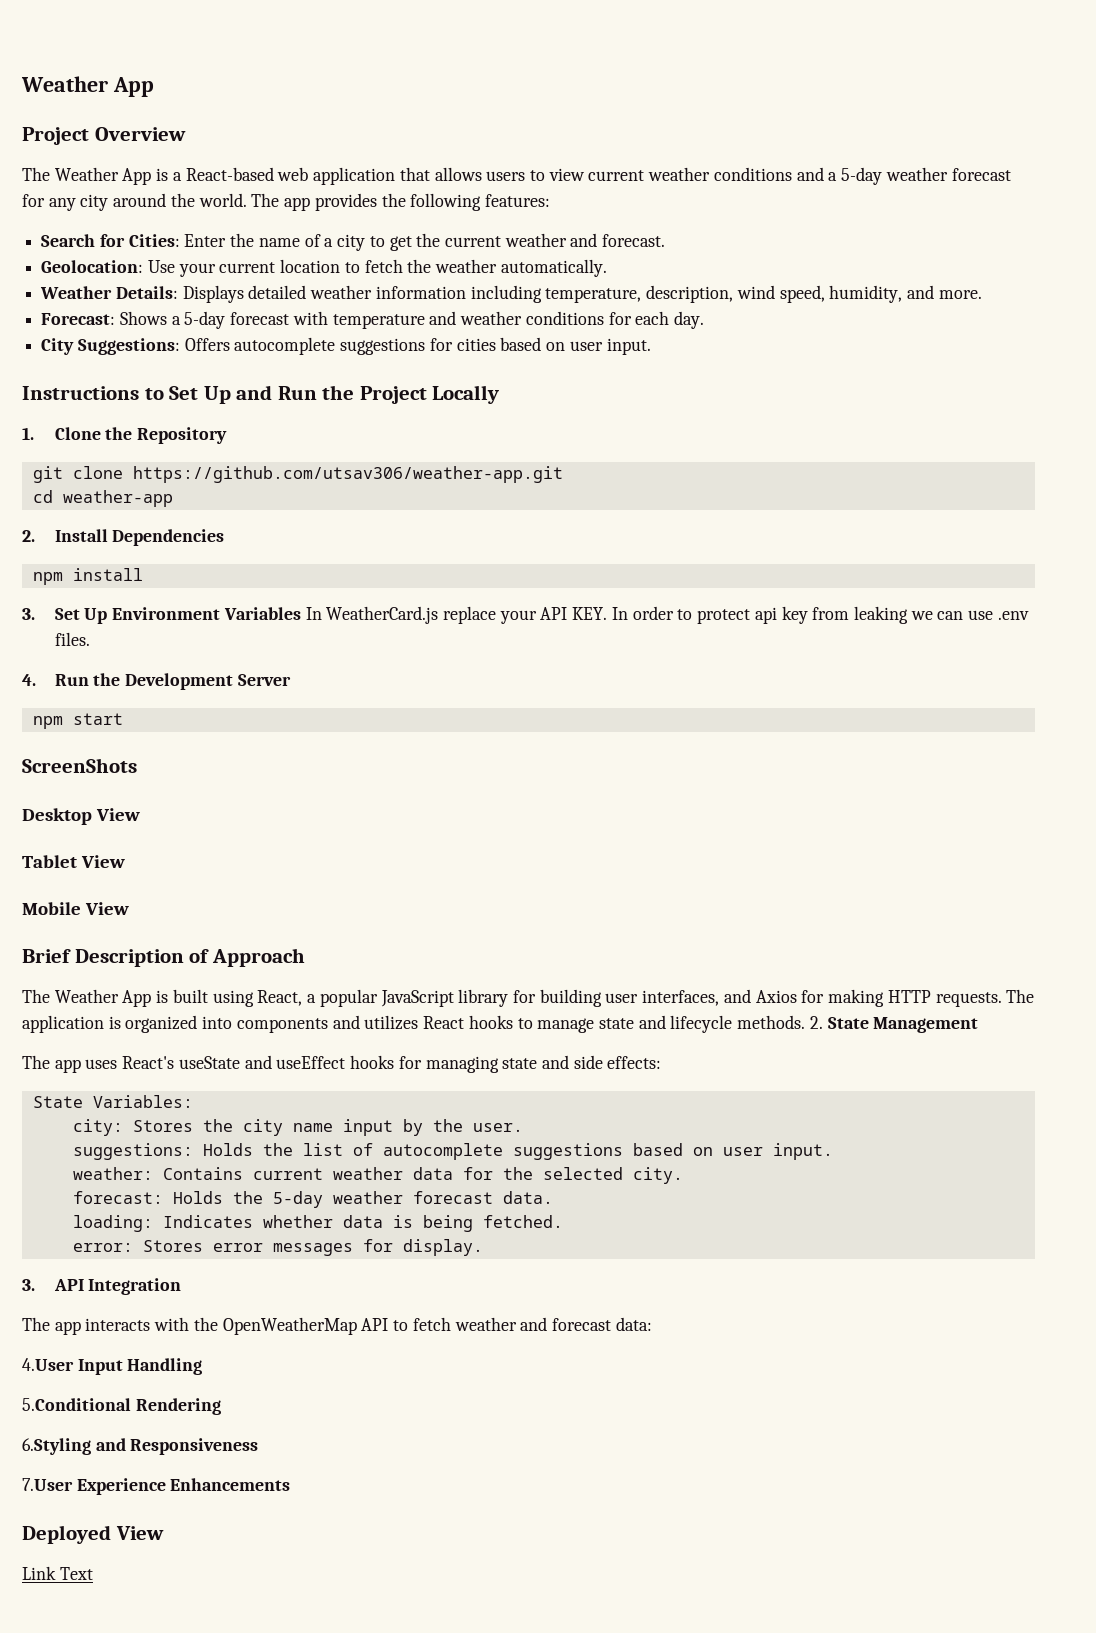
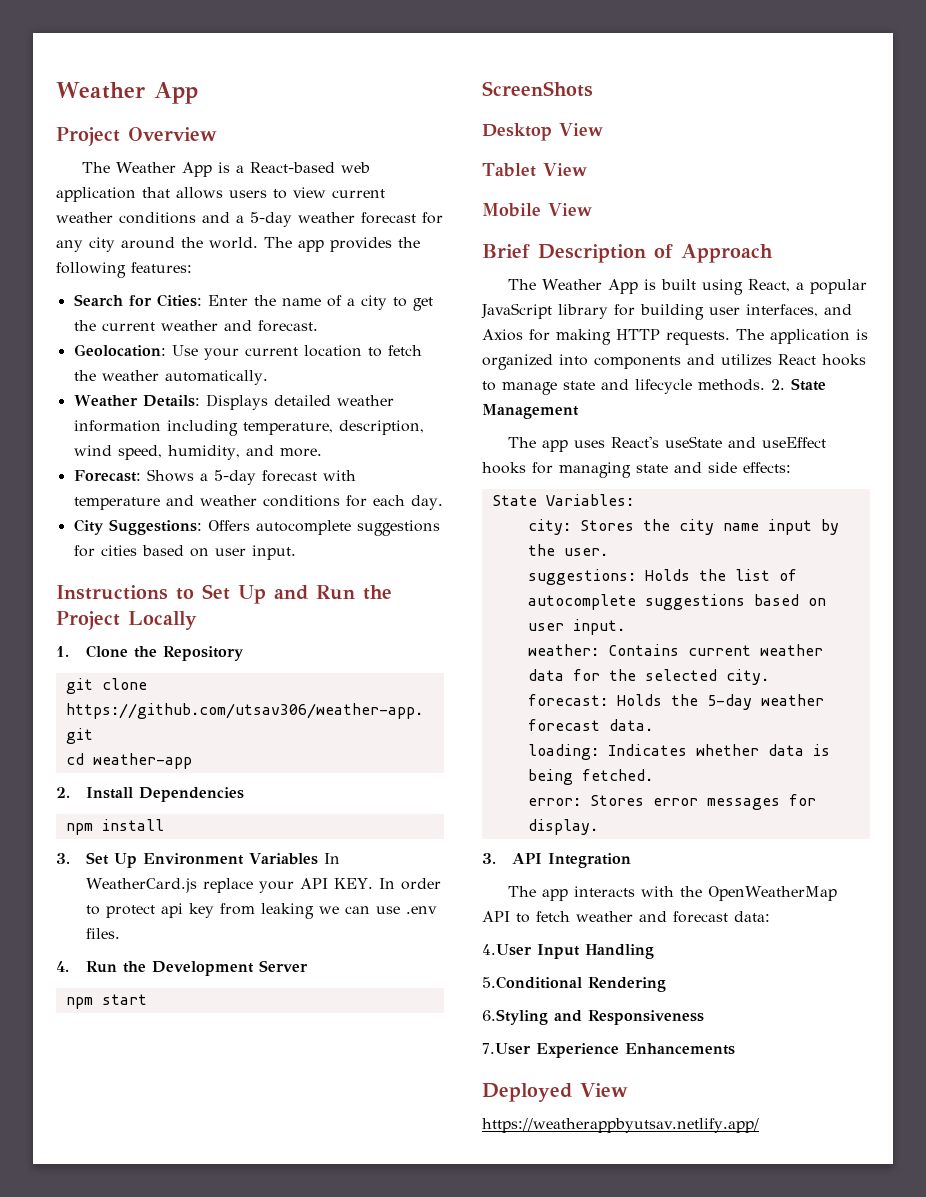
[22,1566,93,1580] Link Text -> [482,1118,759,1133] https://weatherappbyutsav.netlify.app/

